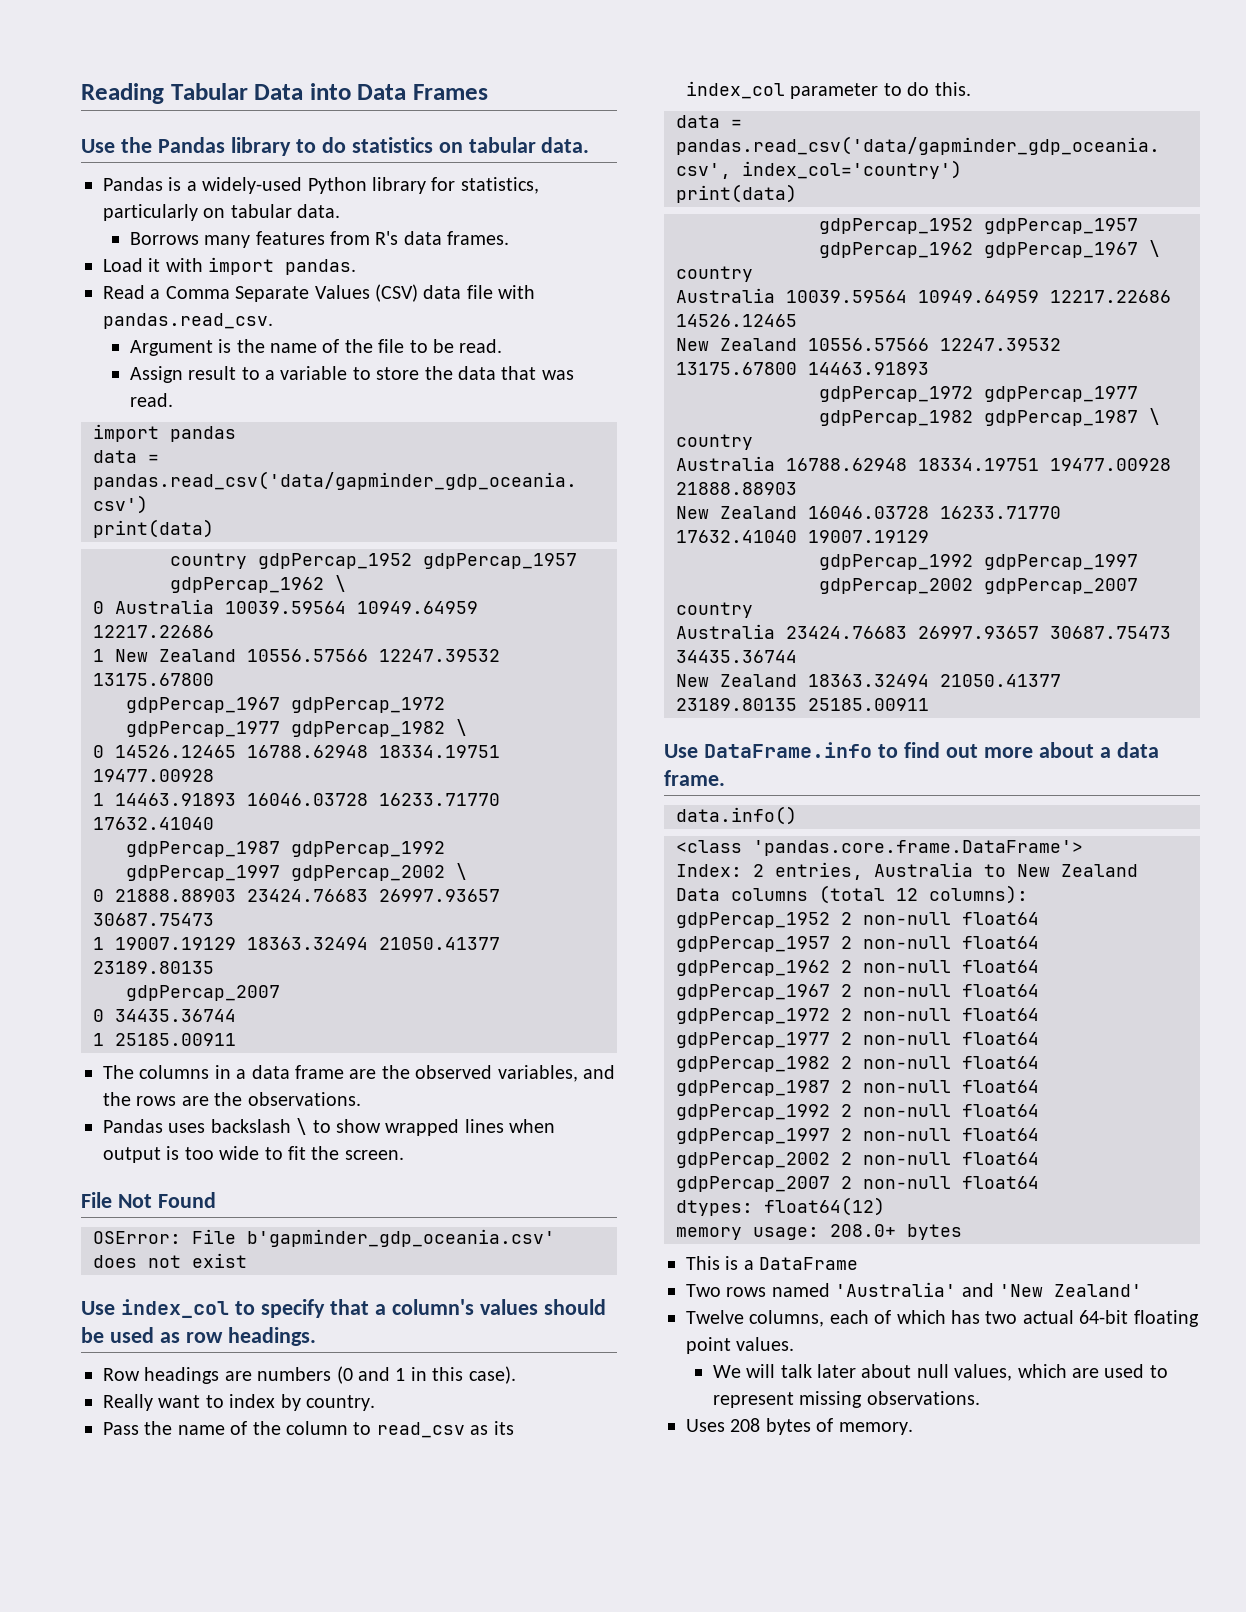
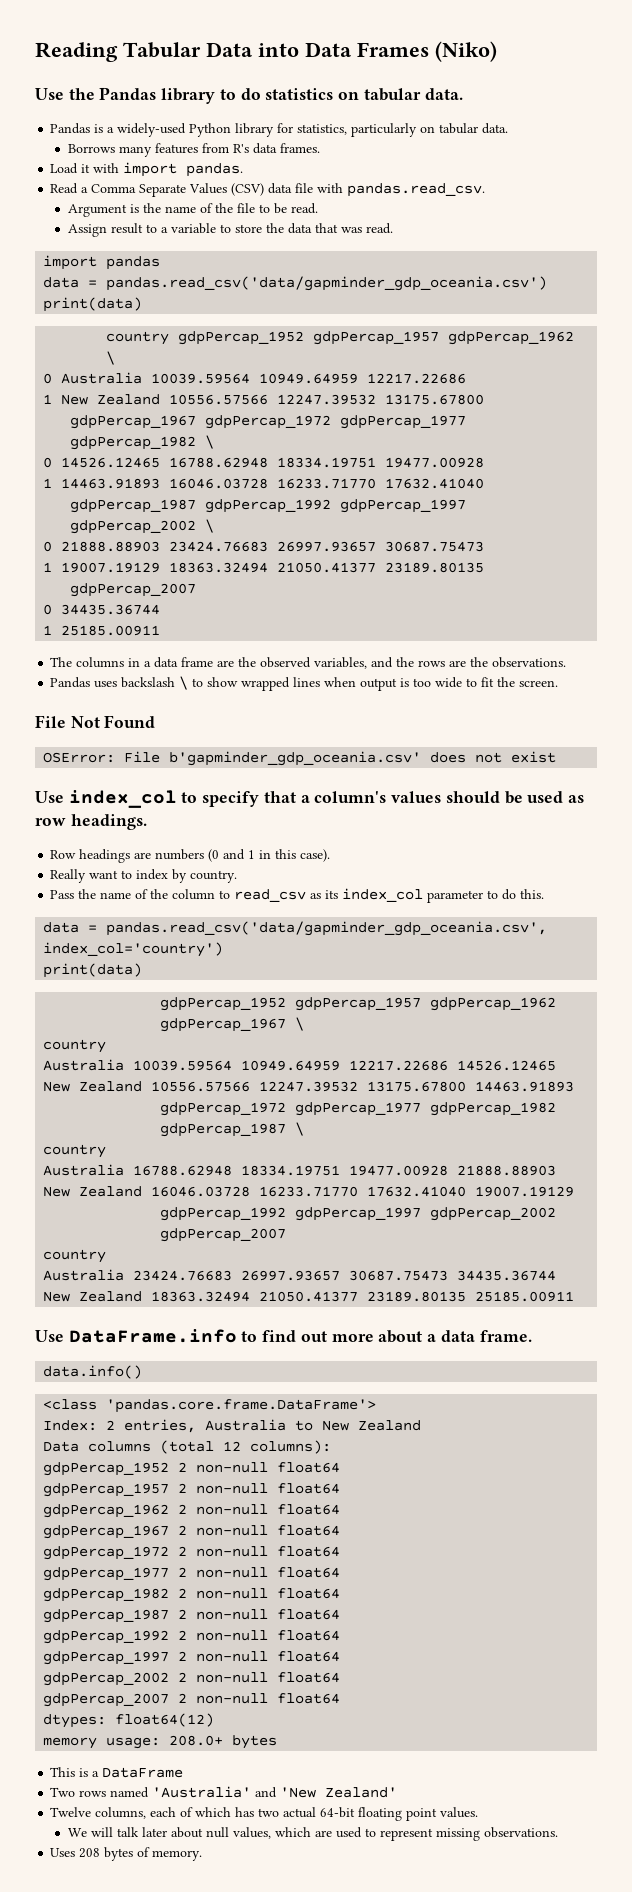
(489, 92) none -> [435,41,497,62] (Niko)

